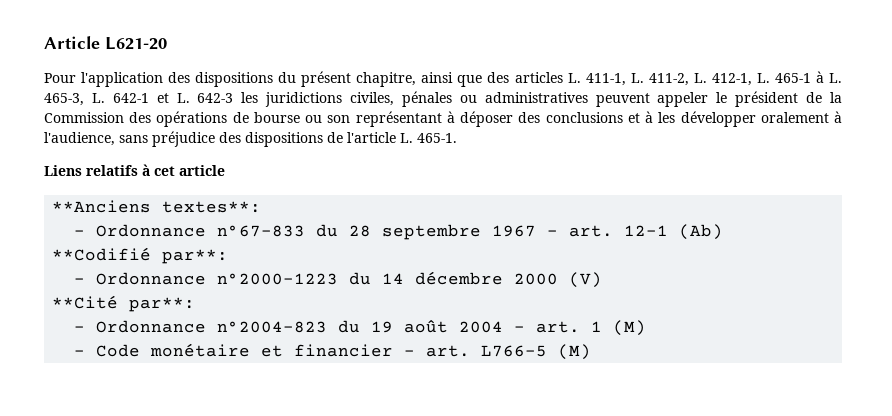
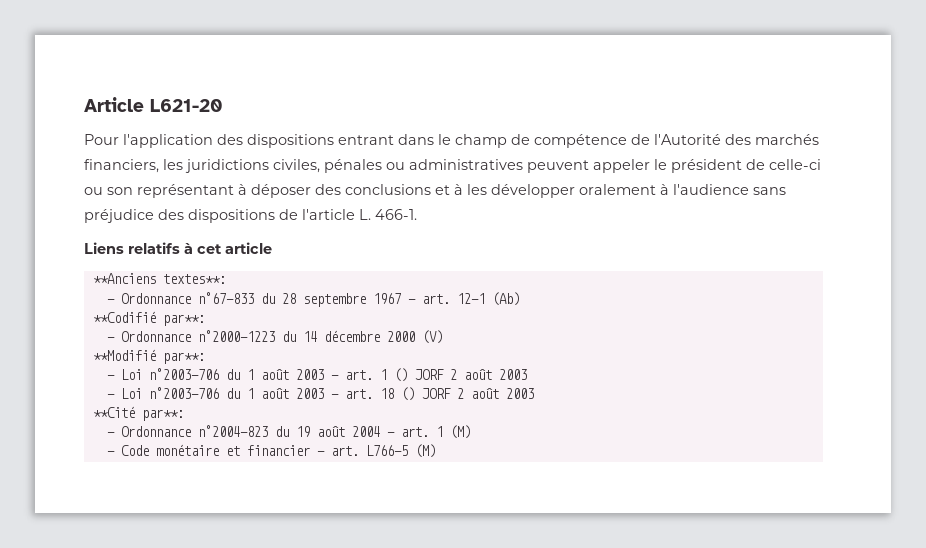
[278,71,842,87] [44,93,234,106] du présent chapitre, ainsi que des articles L. 411-1, L. 411-2, L. 412-1, L. 465-1 à L. 465-3, L. 642-1 et L. 642-3 -> [338,134,819,148] [84,159,159,173] entrant dans le champ de compétence de l'Autorité des marchés financiers,
[829,92,842,103] [44,111,300,127] la Commission des opérations de bourse -> [769,159,821,170] celle-ci
[44,132,115,146] l'audience, -> [673,184,749,195] l'audience
[417,133,457,143] 465-1. -> [375,209,417,220] 466-1.
(603, 280) none -> [92,349,205,364] [106,368,527,382] [106,387,534,401] // **Modifié par**: // - Loi n°2003-706 du 1 août 2003 - art. 1 () JORF 2 août 2003 // - Loi n°2003-706 du 1 août 2003 - art. 18 () JORF 2 août 2003

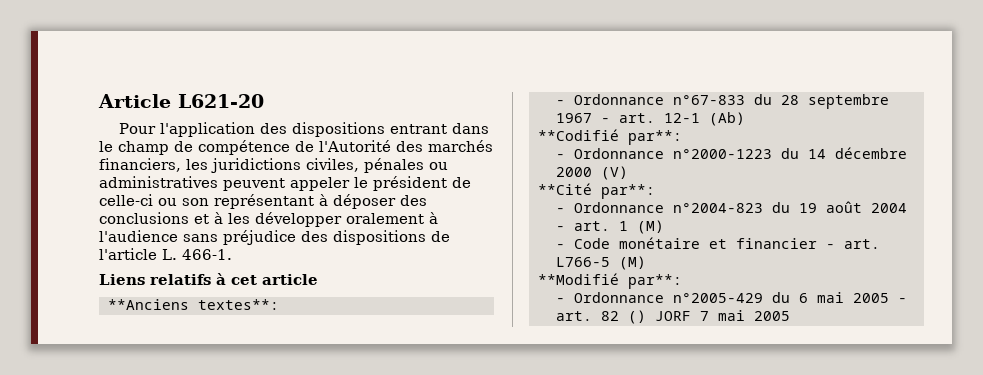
[92,349,205,364] [106,368,527,382] [106,387,534,401] // **Modifié par**: // - Loi n°2003-706 du 1 août 2003 - art. 1 () JORF 2 août 2003 // - Loi n°2003-706 du 1 août 2003 - art. 18 () JORF 2 août 2003 -> (628, 173) none
(436, 451) none -> [537,273,682,289] [555,292,907,303] [555,310,790,324] // **Modifié par**: // - Ordonnance n°2005-429 du 6 mai 2005 - art. 82 () JORF 7 mai 2005

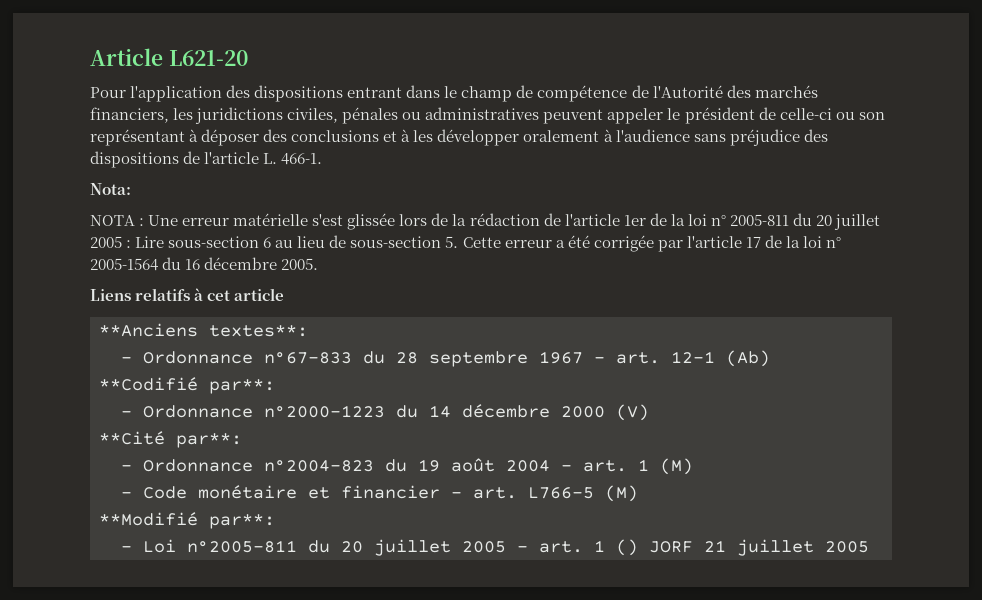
(232, 254) none -> [90,183,131,195] [90,213,881,230] [90,235,842,252] [90,257,319,271] // Nota: // NOTA : Une erreur matérielle s'est glissée lors de la rédaction de l'article 1er de la loi n° 2005-811 du 20 juillet 2005 : Lire sous-section 6 au lieu de sous-section 5. Cette erreur a été corrigée par l'article 17 de la loi n° 2005-1564 du 16 décembre 2005.
[573,292,844,303] Ordonnance n°2005-429 du 6 mai -> [143,539,451,556] Loi n°2005-811 du 20 juillet
[600,311,619,321] 82 -> [594,540,605,552] 1
[699,310,745,321] 7 mai -> [704,539,814,556] 21 juillet

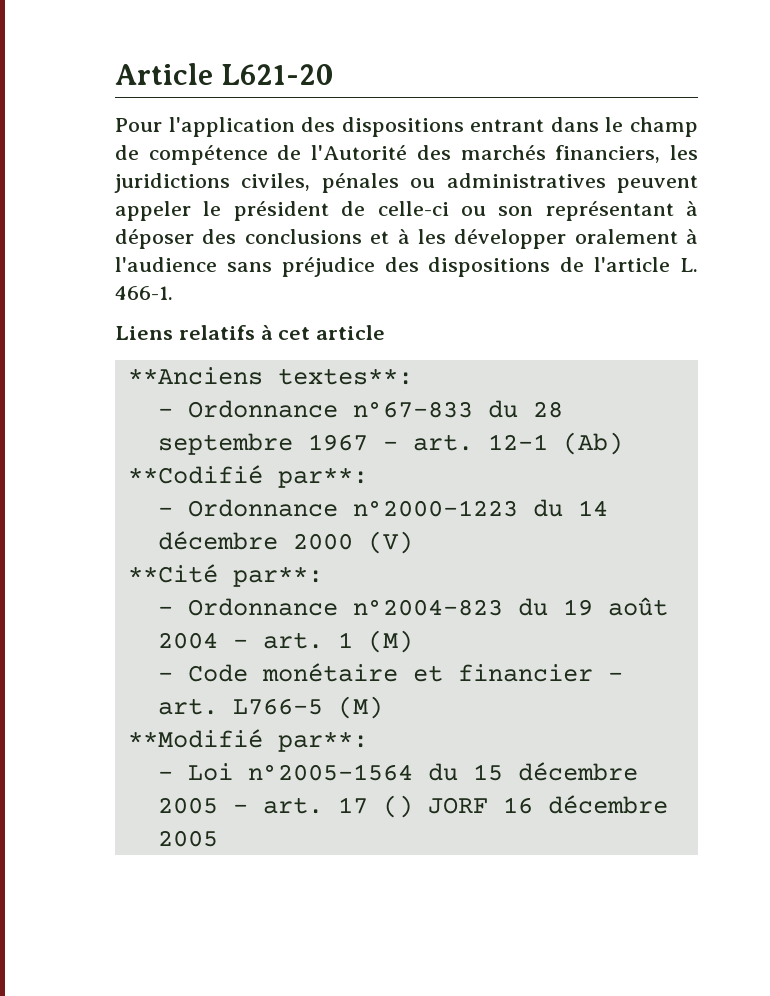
[90,183,131,195] [90,213,881,230] [90,235,842,252] [90,257,319,271] // Nota: // NOTA : Une erreur matérielle s'est glissée lors de la rédaction de l'article 1er de la loi n° 2005-811 du 20 juillet 2005 : Lire sous-section 6 au lieu de sous-section 5. Cette erreur a été corrigée par l'article 17 de la loi n° 2005-1564 du 16 décembre 2005. -> (173, 293) none
[187,539,451,556] n°2005-811 du 20 juillet -> [247,762,638,781] n°2005-1564 du 15 décembre
[594,540,605,552] 1 -> [337,797,368,814] 17
[704,539,814,556] 21 juillet -> [502,795,668,814] 16 décembre

